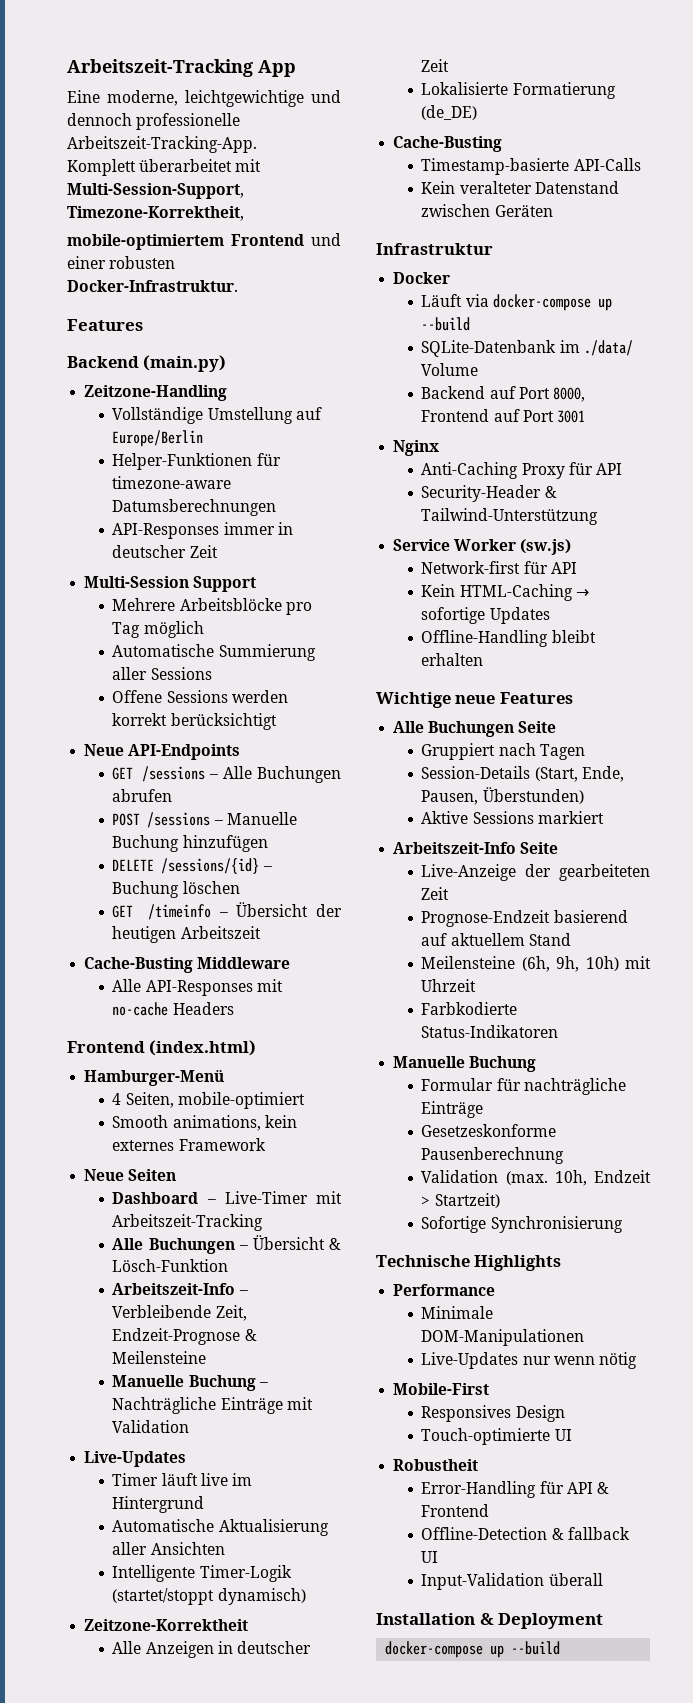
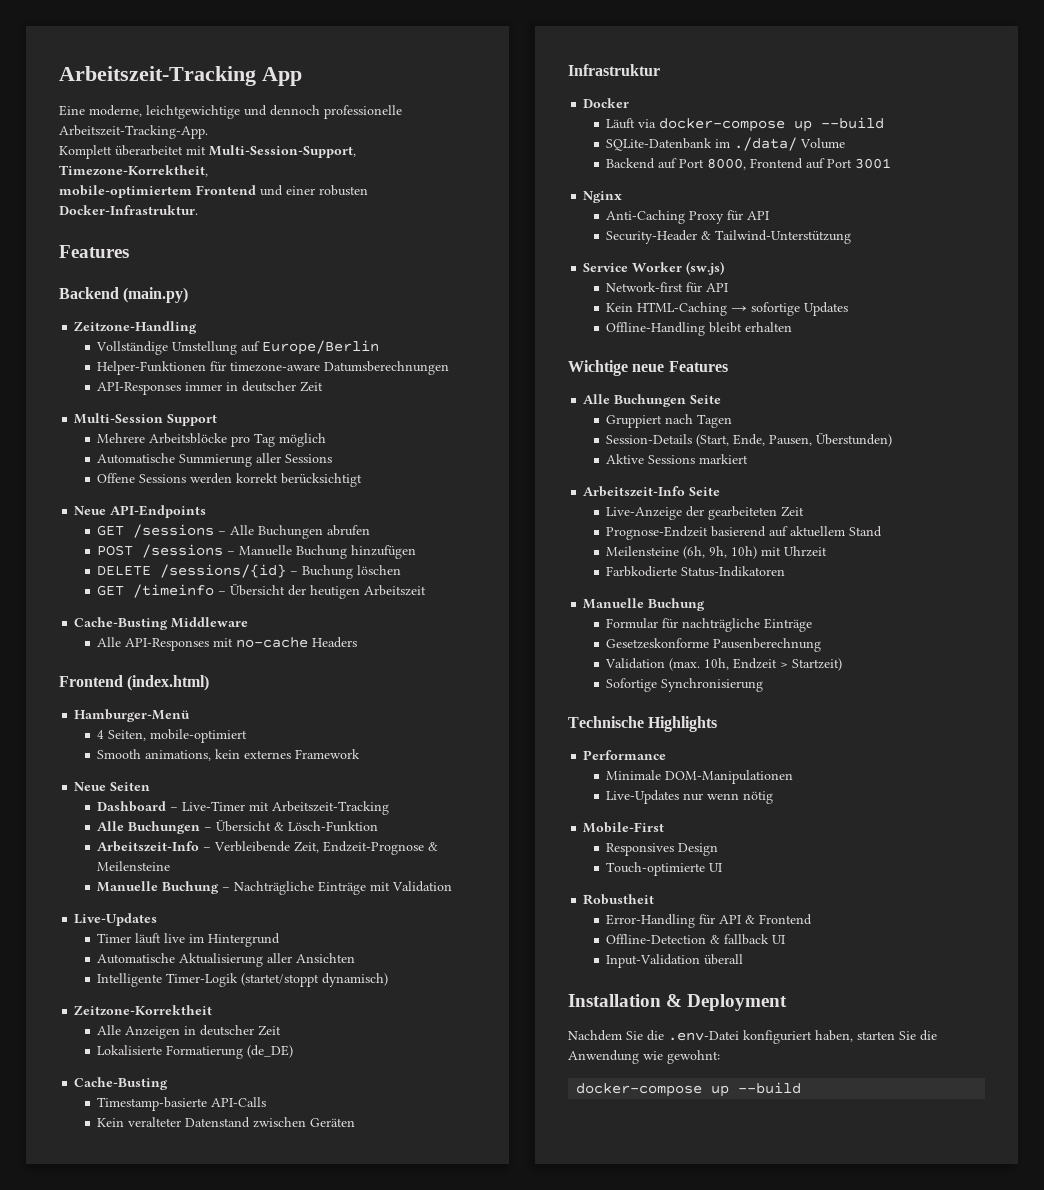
(604, 1621) none -> [568,1030,937,1044] [568,1050,720,1064] // Nachdem Sie die .env-Datei konfiguriert haben, starten Sie die Anwendung wie gewohnt:

